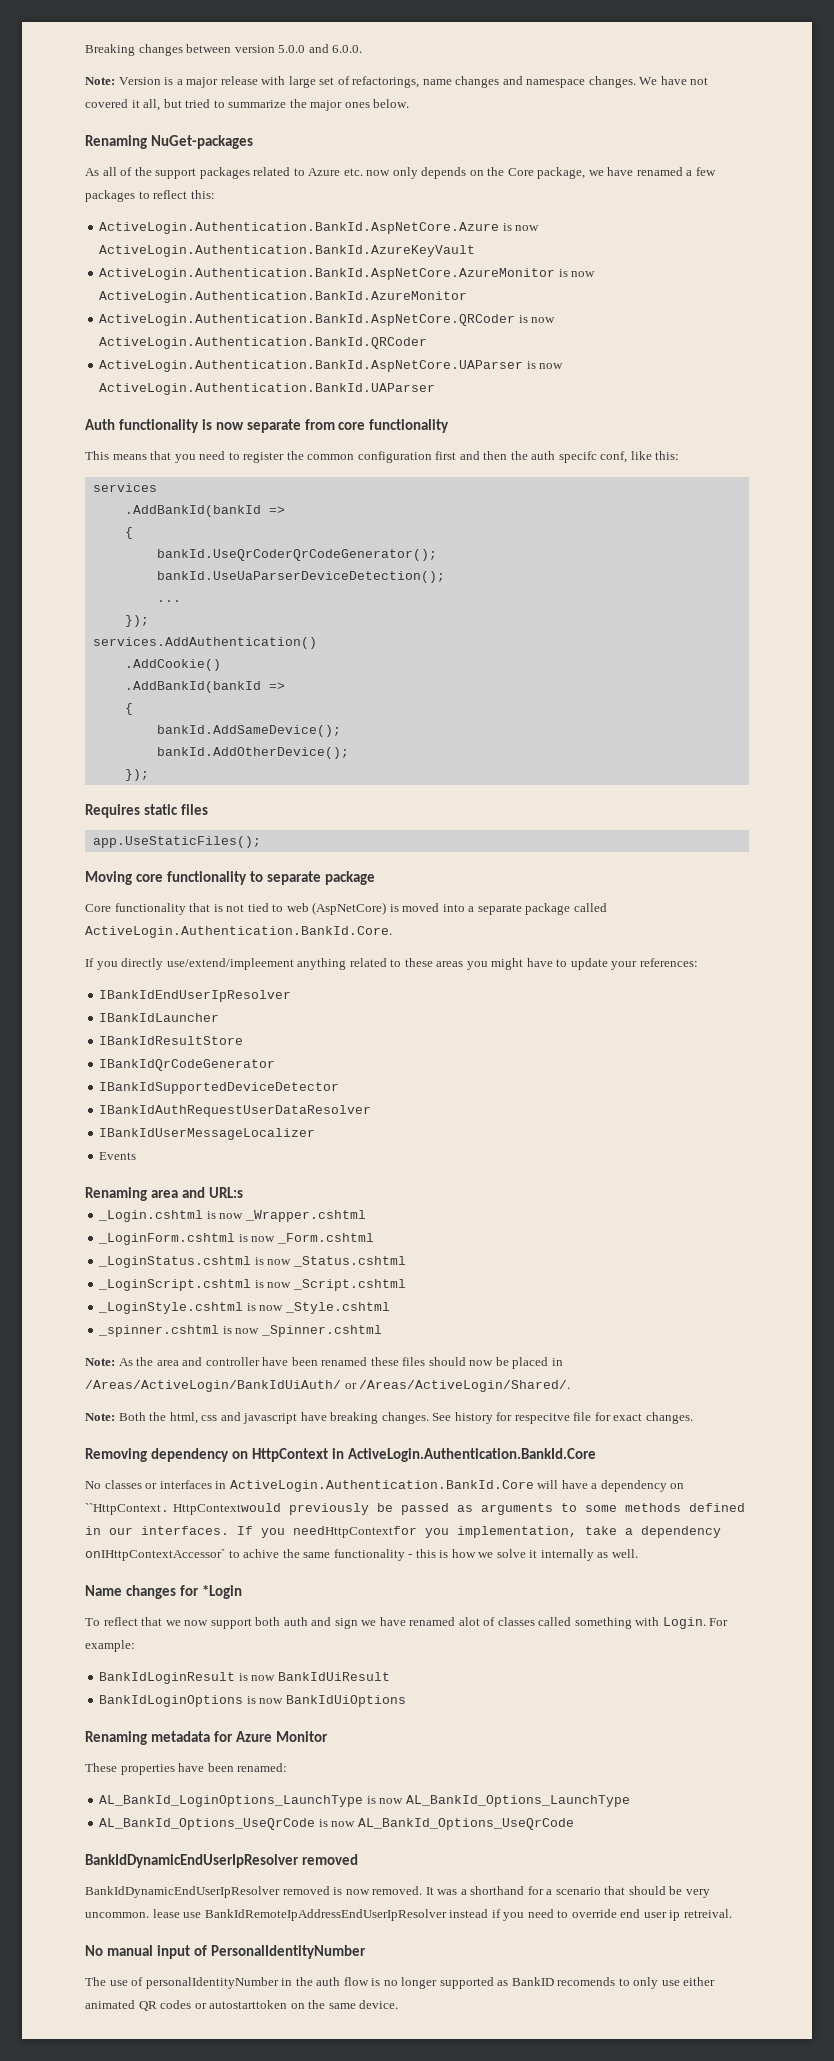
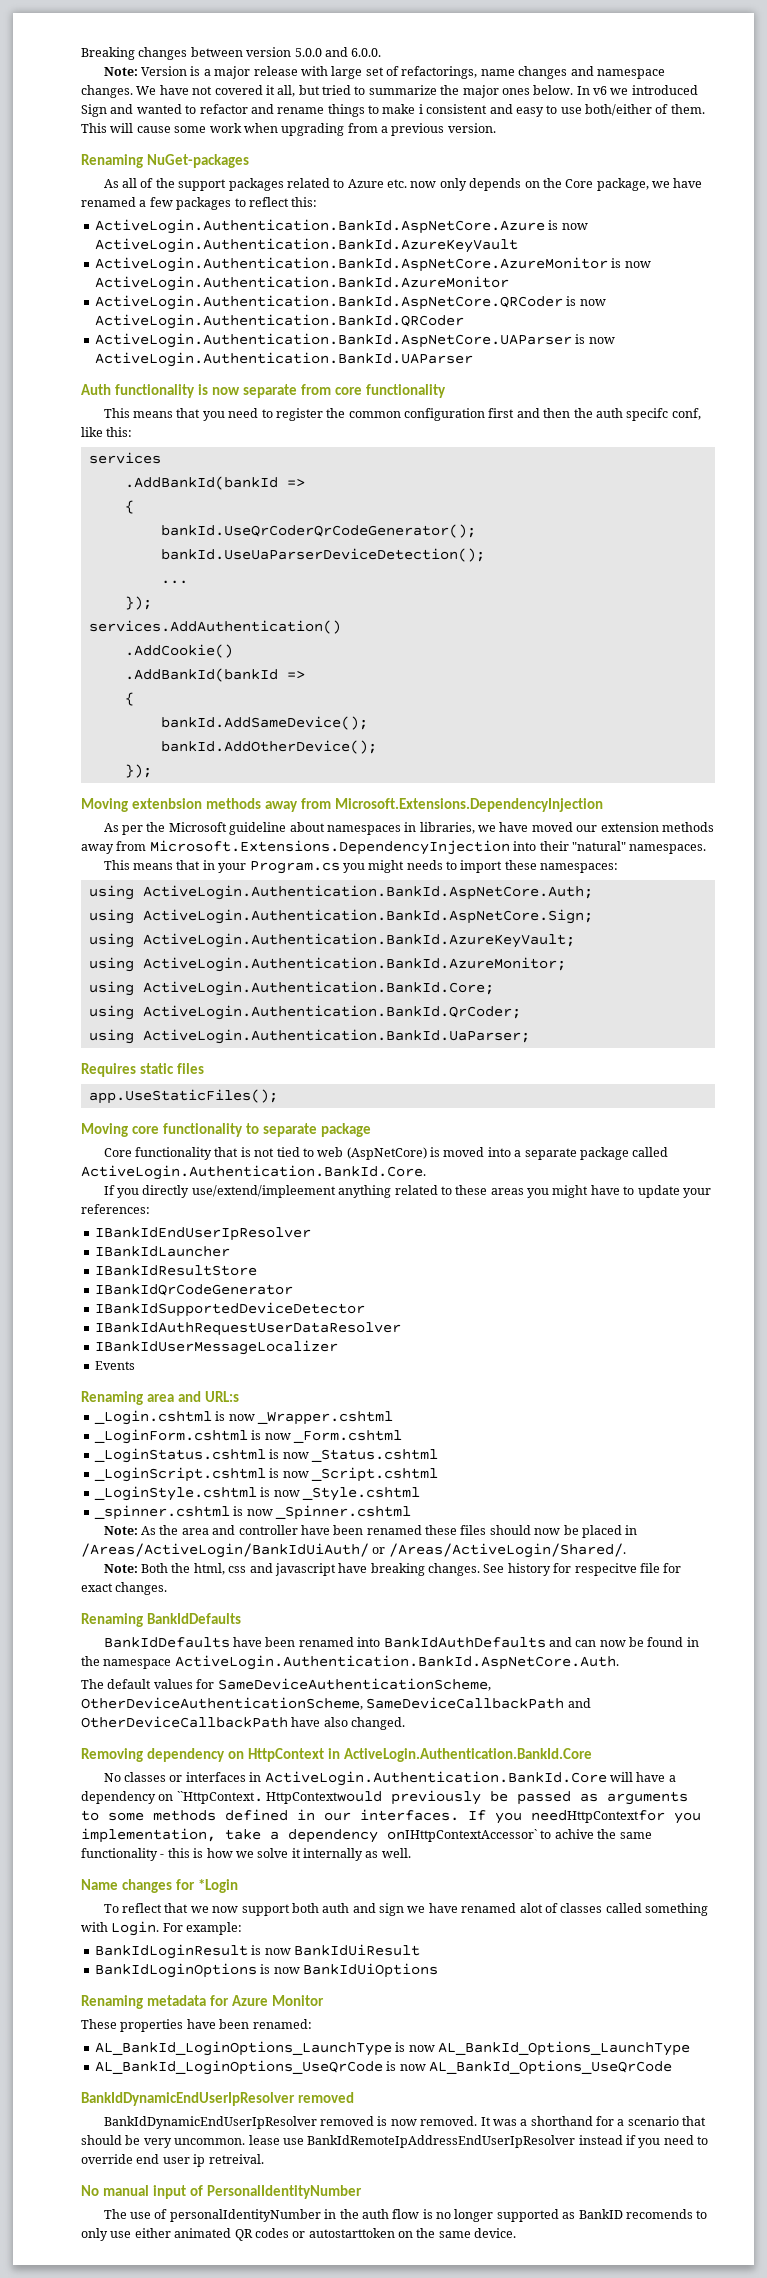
(410, 103) none -> [576,85,698,95] [81,104,705,117] [81,123,496,136] In v6 we introduced Sign and wanted to refactor and rename things to make i consistent and easy to use both/either of them. This will cause some work when upgrading from a previous version.
(149, 775) none -> [81,798,604,812] [103,822,714,835] [81,840,707,855] [103,860,619,874] [88,885,593,900] [88,909,593,924] [88,933,575,948] [88,957,566,972] [88,981,494,996] [88,1005,521,1020] [88,1029,530,1044] // Moving extenbsion methods away from Microsoft.Extensions.DependencyInjection // As per the Microsoft guideline about namespaces in libraries, we have moved our extension methods away from Microsoft.Extensions.DependencyInjection into their "natural" namespaces. // This means that in your Program.cs you might needs to import these namespaces: // using ActiveLogin.Authentication.BankId.AspNetCore.Auth; // using ActiveLogin.Authentication.BankId.AspNetCore.Sign; // using ActiveLogin.Authentication.BankId.AzureKeyVault; // using ActiveLogin.Authentication.BankId.AzureMonitor; // using ActiveLogin.Authentication.BankId.Core; // using ActiveLogin.Authentication.BankId.QrCoder; // using ActiveLogin.Authentication.BankId.UaParser;
(693, 1418) none -> [81,1613,242,1627] [103,1637,699,1648] [81,1655,619,1670] [81,1678,491,1691] [81,1697,591,1710] [81,1716,406,1730] // Renaming BankIdDefaults // BankIdDefaults have been renamed into BankIdAuthDefaults and can now be found in the namespace ActiveLogin.Authentication.BankId.AspNetCore.Auth. // The default values for SameDeviceAuthenticationScheme, OtherDeviceAuthenticationScheme, SameDeviceCallbackPath and OtherDeviceCallbackPath have also changed.
[99,1818,316,1830] AL_BankId_Options_UseQrCode -> [94,2060,383,2075] AL_BankId_LoginOptions_UseQrCode

